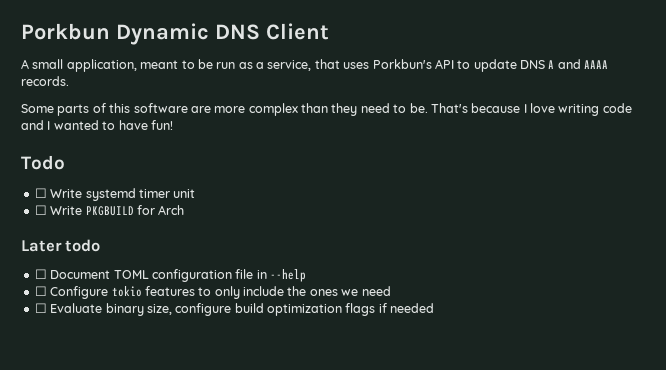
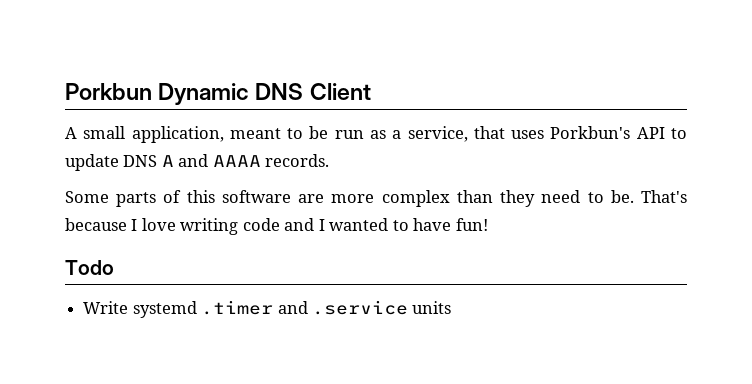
[34,188,47,198] ☐ -> (114, 267) none
[138,189,196,198] [34,205,185,216] [21,239,101,252] [34,269,306,282] [34,286,391,299] [34,303,435,316] timer unit // ☐ Write PKGBUILD for Arch // Later todo // ☐ Document TOML configuration file in --help // ☐ Configure tokio features to only include the ones we need // ☐ Evaluate binary size, configure build optimization flags if needed -> [201,300,452,315] .timer and .service units

